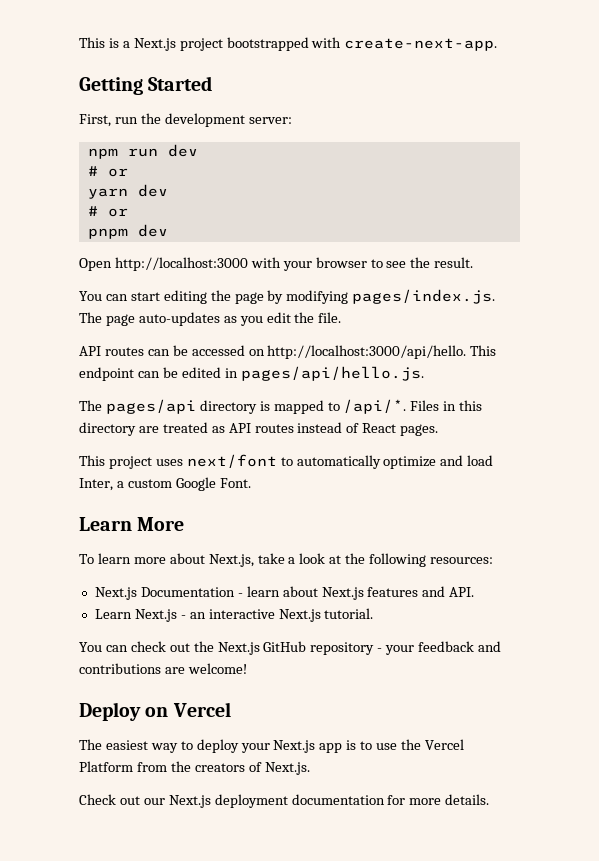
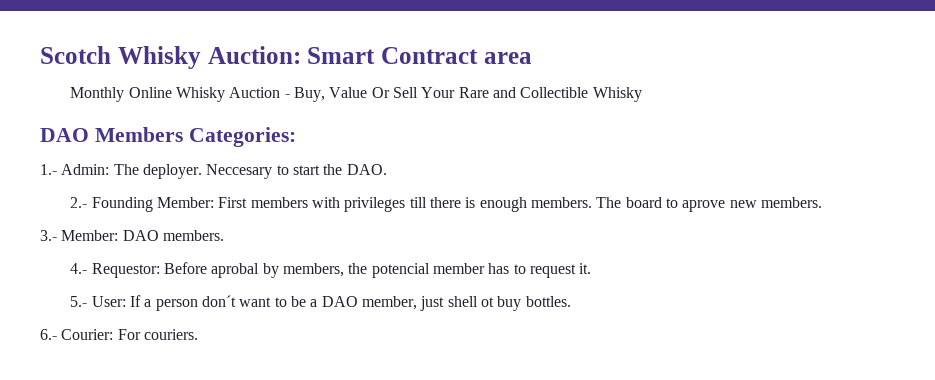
[79,37,498,51] [79,76,213,95] [79,113,292,127] [87,144,198,159] [87,166,128,177] [87,184,168,199] [87,206,128,217] [87,224,168,239] [79,257,474,271] [79,289,496,304] [79,312,342,326] [79,345,497,359] [79,366,424,381] [79,399,483,414] [79,422,439,436] [79,454,494,469] [79,477,251,491] [79,517,185,531] [79,553,494,567] [94,586,475,600] [94,608,374,622] [79,641,502,655] [79,663,247,674] [79,702,231,721] [79,739,464,753] [79,761,310,775] [79,794,490,808] This is a Next.js project bootstrapped with create-next-app. // Getting Started // First, run the development server: // npm run dev // # or // yarn dev // # or // pnpm dev // Open http://localhost:3000 with your browser to see the result. // You can start editing the page by modifying pages/index.js. The page auto-updates as you edit the file. // API routes can be accessed on http://localhost:3000/api/hello. This endpoint can be edited in pages/api/hello.js. // The pages/api directory is mapped to /api/*. Files in this directory are treated as API routes instead of React pages. // This project uses next/font to automatically optimize and load Inter, a custom Google Font. // Learn More // To learn more about Next.js, take a look at the following resources: // Next.js Documentation - learn about Next.js features and API. // Learn Next.js - an interactive Next.js tutorial. // You can check out the Next.js GitHub repository - your feedback and contributions are welcome! // Deploy on Vercel // The easiest way to deploy your Next.js app is to use the Vercel Platform from the creators of Next.js. // Check out our Next.js deployment documentation for more details. -> [40,46,532,69] [70,87,642,102] [40,127,296,147] [40,164,387,179] [70,197,822,212] [40,230,224,241] [70,262,592,278] [70,295,571,311] [40,329,198,340] Scotch Whisky Auction: Smart Contract area // Monthly Online Whisky Auction - Buy, Value Or Sell Your Rare and Collectible Whisky // DAO Members Categories: // 1.- Admin: The deployer. Neccesary to start the DAO. // 2.- Founding Member: First members with privileges till there is enough members. The board to aprove new members. // 3.- Member: DAO members. // 4.- Requestor: Before aprobal by members, the potencial member has to request it. // 5.- User: If a person don´t want to be a DAO member, just shell ot buy bottles. // 6.- Courier: For couriers.

